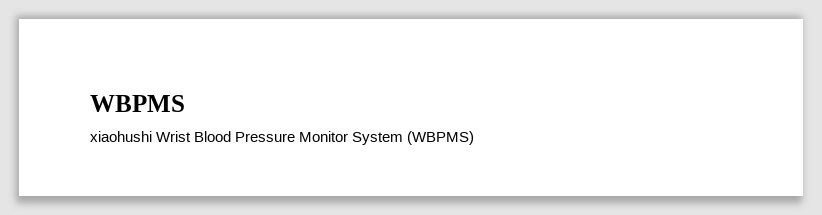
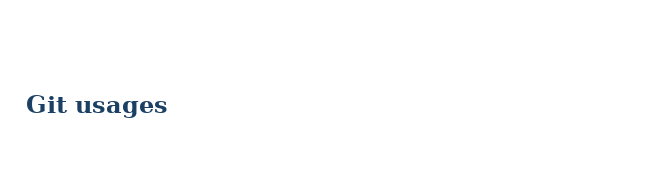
[90,95,185,112] [90,131,475,145] WBPMS // xiaohushi Wrist Blood Pressure Monitor System (WBPMS) -> [26,95,168,118] Git usages

